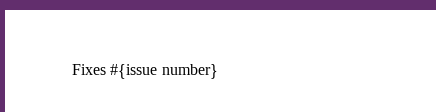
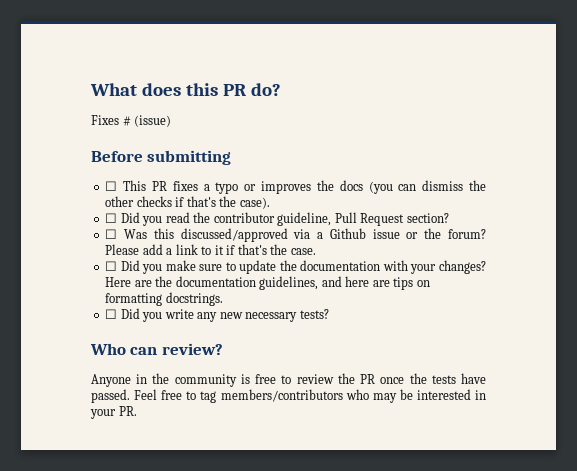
[72,64,218,79] Fixes #{issue number} -> [90,83,281,96] [91,115,172,127] [91,150,232,165] [105,180,486,194] [105,196,270,209] [105,212,449,226] [105,228,486,242] [105,244,316,255] [105,260,486,274] [105,276,430,290] [105,292,223,306] [105,308,329,322] [90,343,223,355] [91,373,486,387] [91,389,487,403] [90,406,137,419] What does this PR do? // Fixes # (issue) // Before submitting // ☐ This PR fixes a typo or improves the docs (you can dismiss the other checks if that's the case). // ☐ Did you read the contributor guideline, Pull Request section? // ☐ Was this discussed/approved via a Github issue or the forum? Please add a link to it if that's the case. // ☐ Did you make sure to update the documentation with your changes? Here are the documentation guidelines, and here are tips on formatting docstrings. // ☐ Did you write any new necessary tests? // Who can review? // Anyone in the community is free to review the PR once the tests have passed. Feel free to tag members/contributors who may be interested in your PR.

